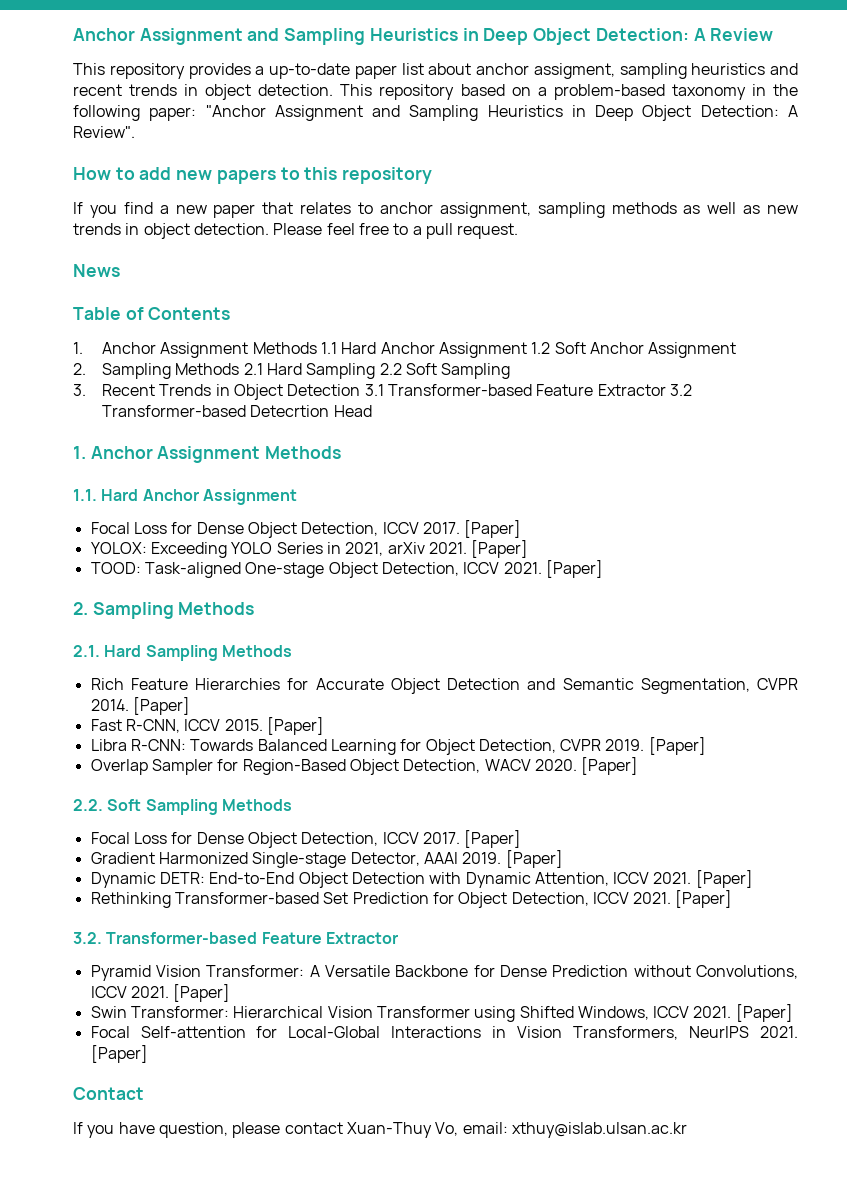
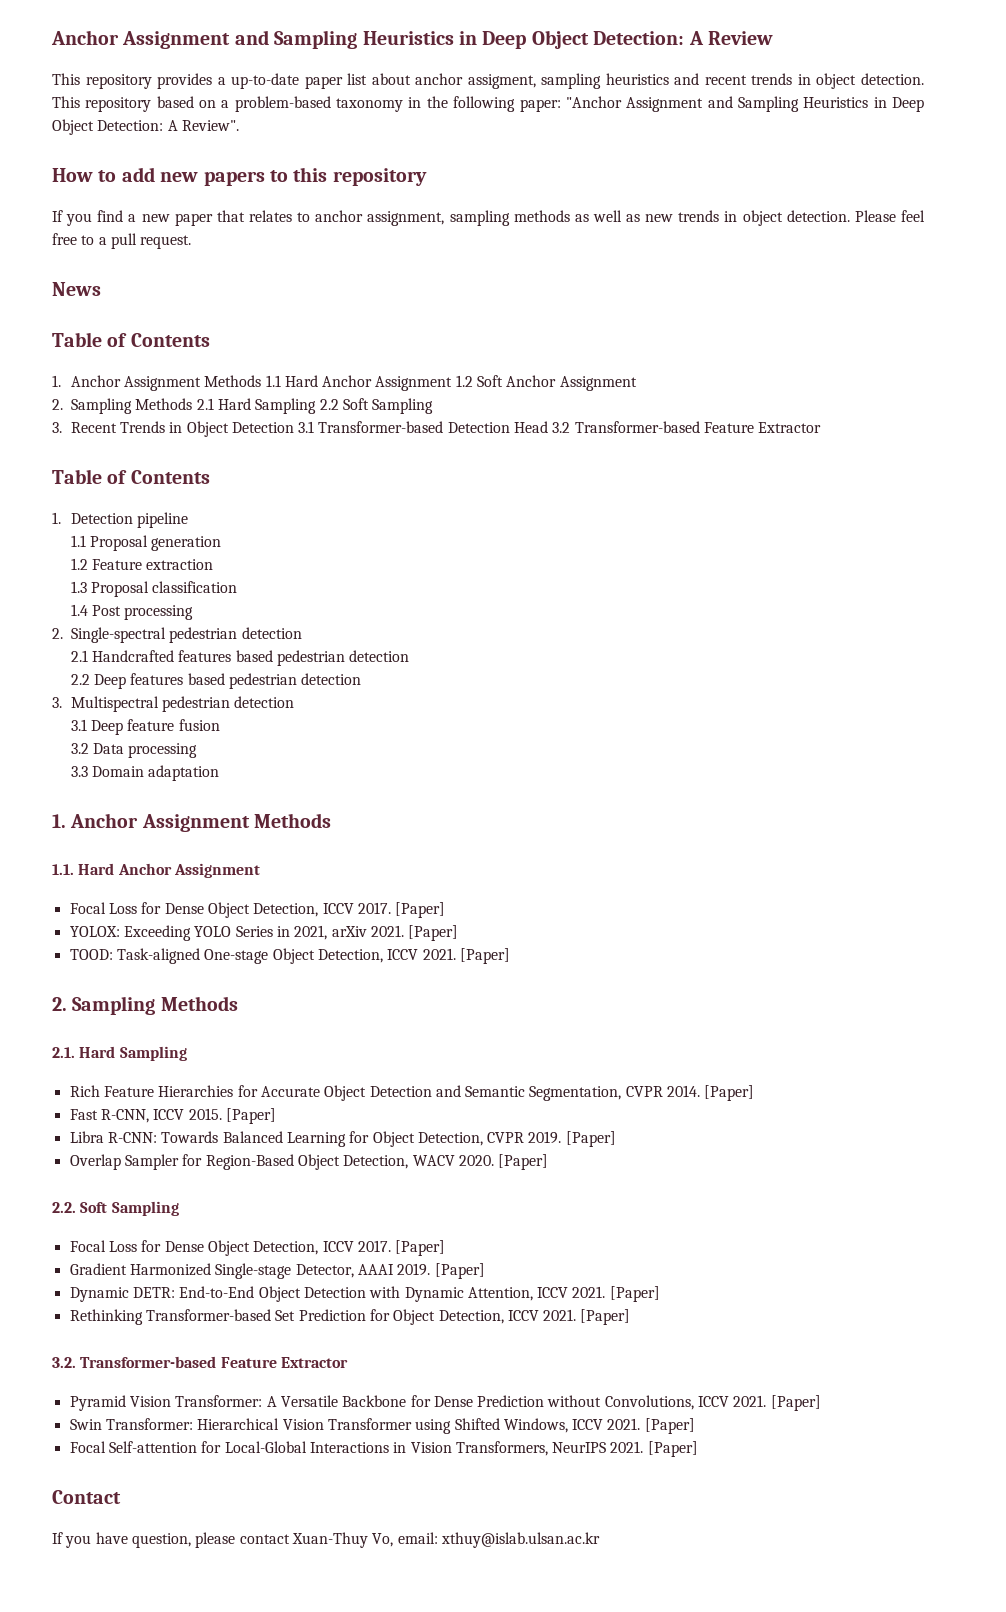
[536,384,692,396] [102,405,372,417] Feature Extractor 3.2 Transformer-based Detecrtion Head -> [447,421,822,433] [52,469,210,484] [52,512,188,528] [70,535,222,551] [70,558,214,570] [70,581,238,597] [70,604,194,620] [52,627,302,643] [70,650,410,666] [70,673,362,689] [52,696,295,712] [70,719,220,735] [70,743,198,758] [70,765,220,781] Detection Head 3.2 Transformer-based Feature Extractor // Table of Contents // 1. Detection pipeline // 1.1 Proposal generation // 1.2 Feature extraction // 1.3 Proposal classification // 1.4 Post processing // 2. Single-spectral pedestrian detection // 2.1 Handcrafted features based pedestrian detection // 2.2 Deep features based pedestrian detection // 3. Multispectral pedestrian detection // 3.1 Deep feature fusion // 3.2 Data processing // 3.3 Domain adaptation
[221,645,292,657] Methods -> (187, 1053) none
[221,799,292,811] Methods -> (179, 1208) none

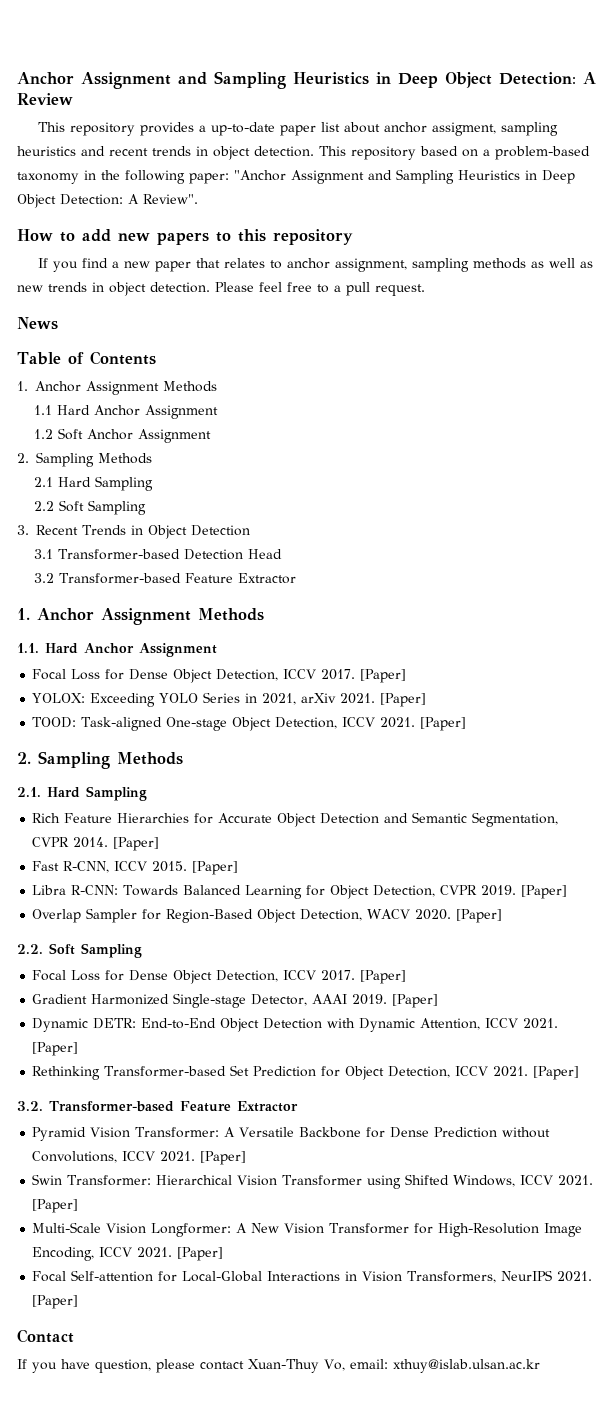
(262, 381) none -> (217, 386) //
(453, 383) none -> (219, 412) //
(193, 404) none -> (152, 458) //
(317, 406) none -> (154, 483) //
(294, 427) none -> (250, 530) //
(549, 427) none -> (283, 554) //
[52,469,210,484] [52,512,188,528] [70,535,222,551] [70,558,214,570] [70,581,238,597] [70,604,194,620] [52,627,302,643] [70,650,410,666] [70,673,362,689] [52,696,295,712] [70,719,220,735] [70,743,198,758] [70,765,220,781] // Table of Contents // 1. Detection pipeline // 1.1 Proposal generation // 1.2 Feature extraction // 1.3 Proposal classification // 1.4 Post processing // 2. Single-spectral pedestrian detection // 2.1 Handcrafted features based pedestrian detection // 2.2 Deep features based pedestrian detection // 3. Multispectral pedestrian detection // 3.1 Deep feature fusion // 3.2 Data processing // 3.3 Domain adaptation -> (297, 578) none
(695, 1426) none -> [32,1222,583,1237] [32,1247,224,1261] // Multi-Scale Vision Longformer: A New Vision Transformer for High-Resolution Image Encoding, ICCV 2021. [Paper]

